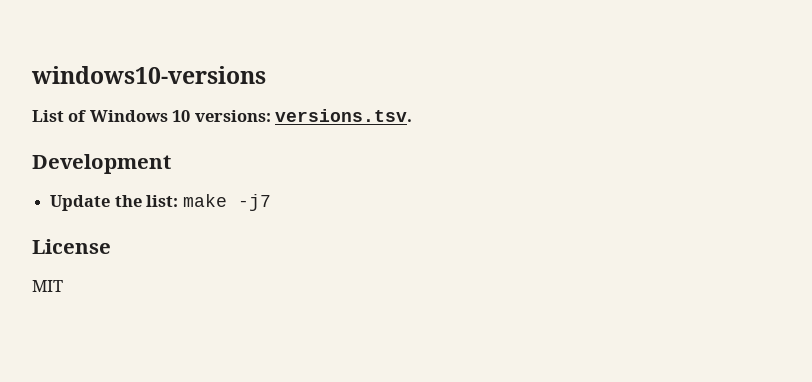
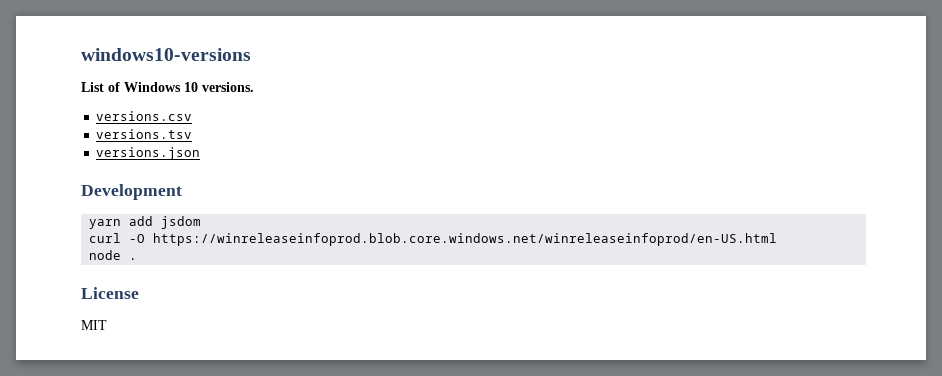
[194,109,413,122] [32,154,171,174] [50,194,271,211] versions: versions.tsv. // Development // Update the list: make -j7 -> [202,82,254,92] [96,111,193,121] [96,129,193,139] [96,147,201,160] [81,184,182,200] [89,216,202,229] [89,233,778,246] [89,250,138,260] versions. // versions.csv // versions.tsv // versions.json // Development // yarn add jsdom // curl -O https://winreleaseinfoprod.blob.core.windows.net/winreleaseinfoprod/en-US.html // node .

